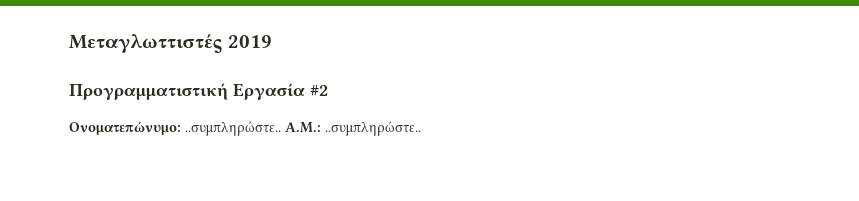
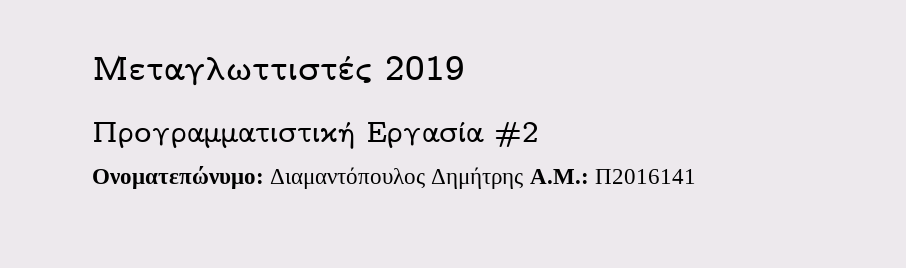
[185,121,421,136] ..συμπληρώστε.. Α.Μ.: ..συμπληρώστε.. -> [270,167,696,189] Διαμαντόπουλος Δημήτρης Α.Μ.: Π2016141

